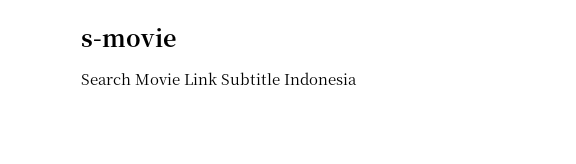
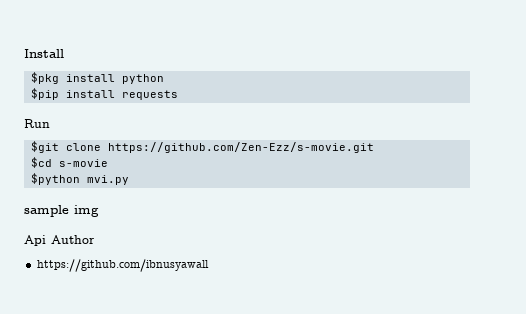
[81,28,176,47] [81,72,358,85] s-movie // Search Movie Link Subtitle Indonesia -> [24,49,64,58] [30,72,164,84] [30,88,178,100] [24,119,50,128] [30,141,374,153] [30,157,108,168] [30,173,129,185] [24,205,99,217] [24,235,95,246] [36,259,209,272] Install // $pkg install python // $pip install requests // Run // $git clone https://github.com/Zen-Ezz/s-movie.git // $cd s-movie // $python mvi.py // sample img // Api Author // https://github.com/ibnusyawall

